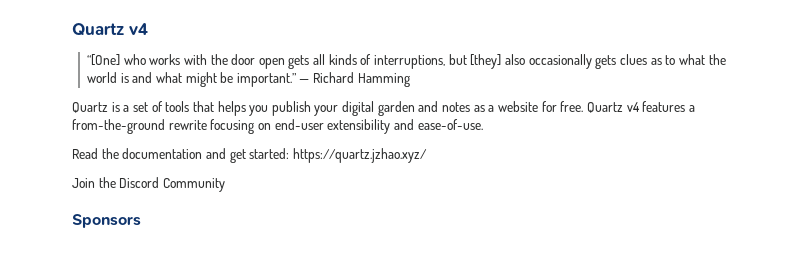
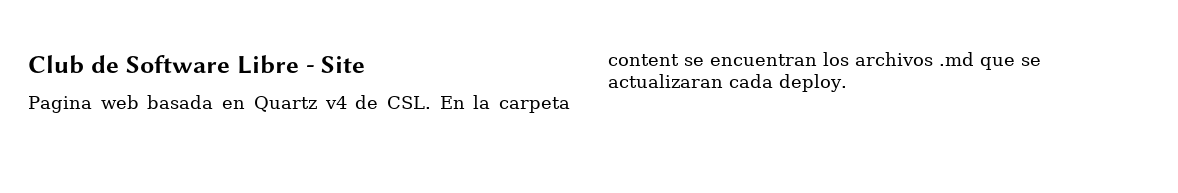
[72,23,148,36] [86,54,726,69] [86,72,410,87] [72,101,695,116] [72,119,483,134] [72,148,427,163] [72,177,225,192] [72,214,141,228] Quartz v4 // “[One] who works with the door open gets all kinds of interruptions, but [they] also occasionally gets clues as to what the world is and what might be important.” — Richard Hamming // Quartz is a set of tools that helps you publish your digital garden and notes as a website for free. Quartz v4 features a from-the-ground rewrite focusing on end-user extensibility and ease-of-use. // Read the documentation and get started: https://quartz.jzhao.xyz/ // Join the Discord Community // Sponsors -> [28,55,366,74] [28,95,571,113] [608,52,1041,70] [608,74,847,92] Club de Software Libre - Site // Pagina web basada en Quartz v4 de CSL. En la carpeta content se encuentran los archivos .md que se actualizaran cada deploy.

